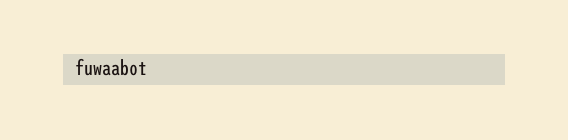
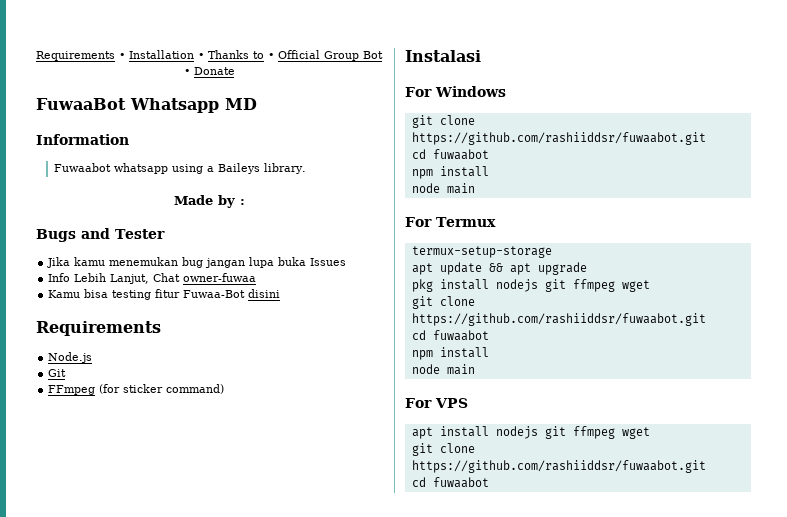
(75, 67) none -> [36,50,383,61] [183,67,235,75] [36,98,257,113] [36,134,129,145] [54,163,307,174] [173,195,245,208] [36,228,165,242] [47,257,347,268] [48,273,257,284] [48,289,281,300] [36,321,161,336] [48,352,93,363] [48,369,67,377] [48,384,225,395] [405,50,481,62] [405,86,506,97] [411,115,475,128] [411,132,706,145] [411,149,489,160] [411,166,489,179] [411,183,475,194] [405,217,496,227] [411,246,552,258] [411,262,587,275] [411,279,650,292] [411,296,475,309] [411,313,706,326] [411,330,489,341] [411,347,489,360] [411,364,475,375] [405,398,468,408] [411,426,650,439] [411,443,475,456] [411,460,706,473] [411,477,426,487] Requirements • Installation • Thanks to • Official Group Bot • Donate // FuwaaBot Whatsapp MD // Information // Fuwaabot whatsapp using a Baileys library. // Made by : // Bugs and Tester // Jika kamu menemukan bug jangan lupa buka Issues // Info Lebih Lanjut, Chat owner-fuwaa // Kamu bisa testing fitur Fuwaa-Bot disini // Requirements // Node.js // Git // FFmpeg (for sticker command) // Instalasi // For Windows // git clone https://github.com/rashiiddsr/fuwaabot.git // cd fuwaabot // npm install // node main // For Termux // termux-setup-storage // apt update && apt upgrade // pkg install nodejs git ffmpeg wget // git clone https://github.com/rashiiddsr/fuwaabot.git // cd fuwaabot // npm install // node main // For VPS // apt install nodejs git ffmpeg wget // git clone https://github.com/rashiiddsr/fuwaabot.git // cd

